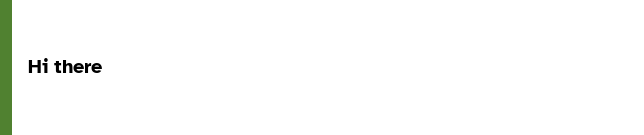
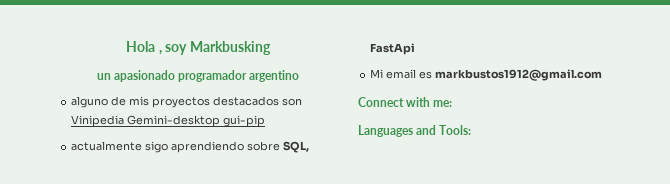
[28,58,102,73] Hi there -> [125,41,272,55] [96,70,300,82] [71,96,303,108] [71,115,266,127] [71,141,310,153] [370,43,416,55] [370,69,603,81] [358,97,453,107] [358,125,472,137] Hola , soy Markbusking // un apasionado programador argentino // alguno de mis proyectos destacados son Vinipedia Gemini-desktop gui-pip // actualmente sigo aprendiendo sobre SQL, FastApi // Mi email es markbustos1912@gmail.com // Connect with me: // Languages and Tools:

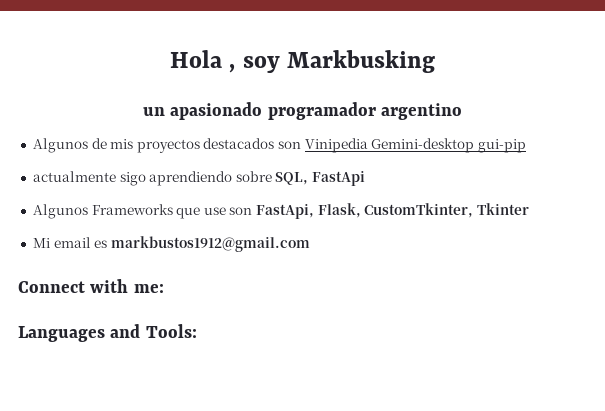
[71,96,109,108] alguno -> [32,138,88,153] Algunos
(416, 49) none -> [32,203,530,219] // Algunos Frameworks que use son FastApi, Flask, CustomTkinter, Tkinter

